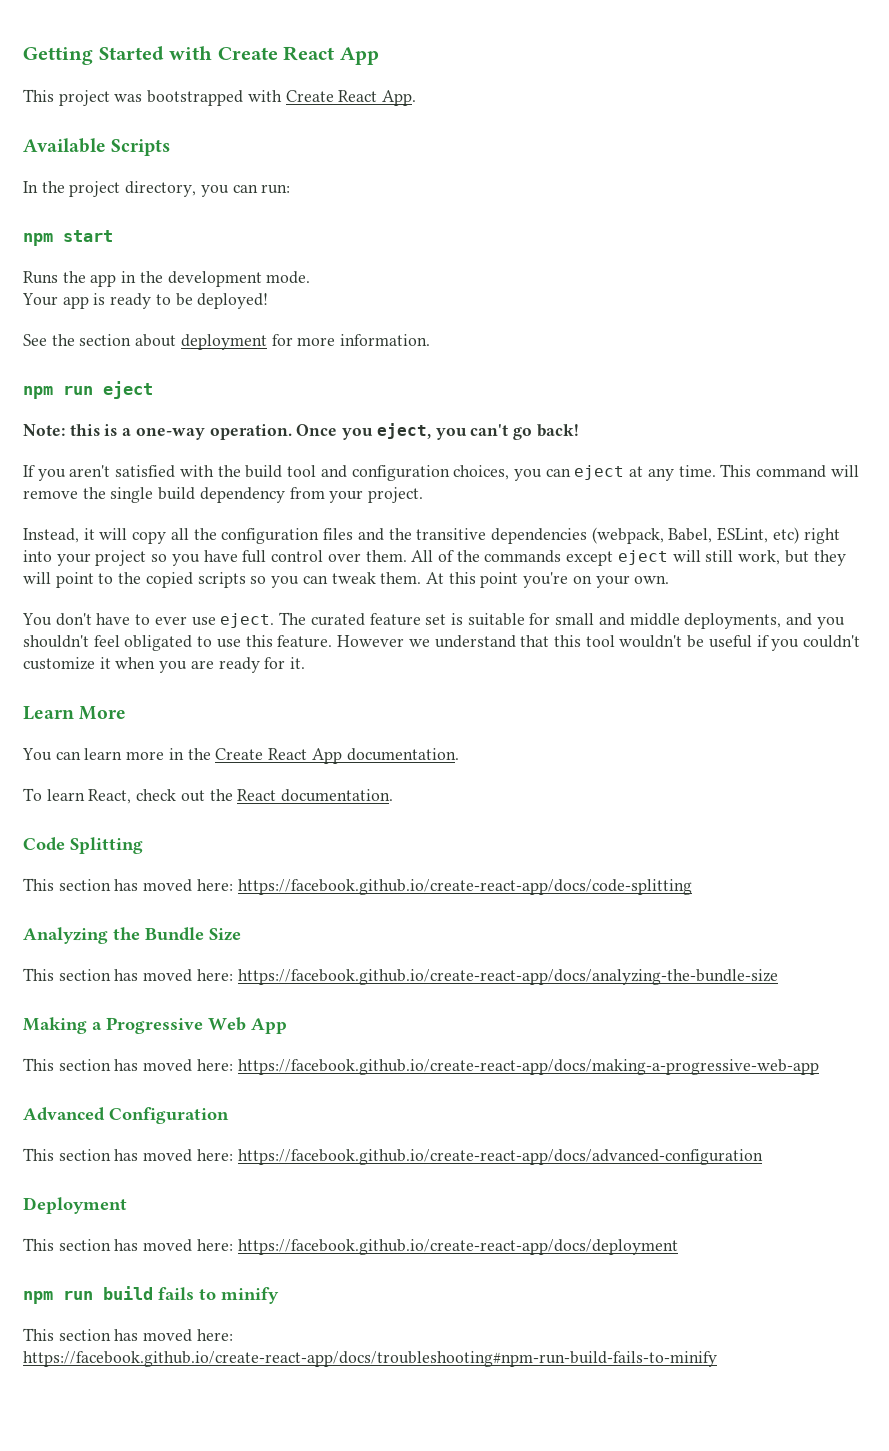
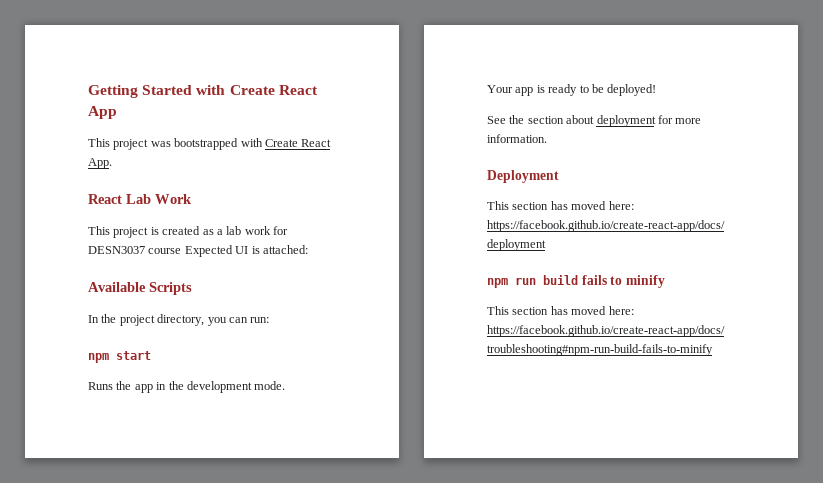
(417, 98) none -> [88,194,192,204] [88,226,288,238] [88,245,308,257] // React Lab Work // This project is created as a lab work for DESN3037 course Expected UI is attached:
[23,381,153,399] [23,423,579,440] [23,464,859,481] [23,487,424,503] [23,527,840,544] [23,550,846,566] [23,572,670,588] [22,612,845,629] [23,635,861,651] [23,657,306,673] [23,706,127,720] [22,748,459,764] [23,788,394,804] [23,837,143,854] [23,878,692,895] [23,927,241,944] [23,968,778,985] [23,1017,287,1034] [23,1058,819,1075] [23,1107,229,1124] [23,1148,763,1165] // npm run eject // Note: this is a one-way operation. Once you eject, you can't go back! // If you aren't satisfied with the build tool and configuration choices, you can eject at any time. This command will remove the single build dependency from your project. // Instead, it will copy all the configuration files and the transitive dependencies (webpack, Babel, ESLint, etc) right into your project so you have full control over them. All of the commands except eject will still work, but they will point to the copied scripts so you can tweak them. At this point you're on your own. // You don't have to ever use eject. The curated feature set is suitable for small and middle deployments, and you shouldn't feel obligated to use this feature. However we understand that this tool wouldn't be useful if you couldn't customize it when you are ready for it. // Learn More // You can learn more in the Create React App documentation. // To learn React, check out the React documentation. // Code Splitting // This section has moved here: https://facebook.github.io/create-react-app/docs/code-splitting // Analyzing the Bundle Size // This section has moved here: https://facebook.github.io/create-react-app/docs/analyzing-the-bundle-size // Making a Progressive Web App // This section has moved here: https://facebook.github.io/create-react-app/docs/making-a-progressive-web-app // Advanced Configuration // This section has moved here: https://facebook.github.io/create-react-app/docs/advanced-configuration -> (547, 138) none

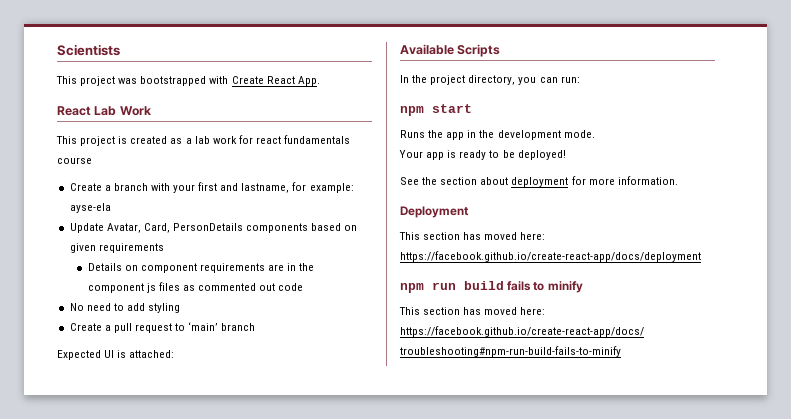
[88,85,318,98] [88,106,117,119] Getting Started with Create React App -> [57,44,120,56] Scientists
[88,246,145,254] DESN3037 -> [255,135,351,144] react fundamentals
(182, 251) none -> [69,182,354,193] [69,203,111,213] [69,223,358,233] [69,243,164,253] [87,263,315,273] [87,282,304,293] [69,303,181,313] [69,322,256,333] // Create a branch with your first and lastname, for example: ayse-ela // Update Avatar, Card, PersonDetails components based on given requirements // Details on component requirements are in the component js files as commented out code // No need to add styling // Create a pull request to ‘main’ branch //

